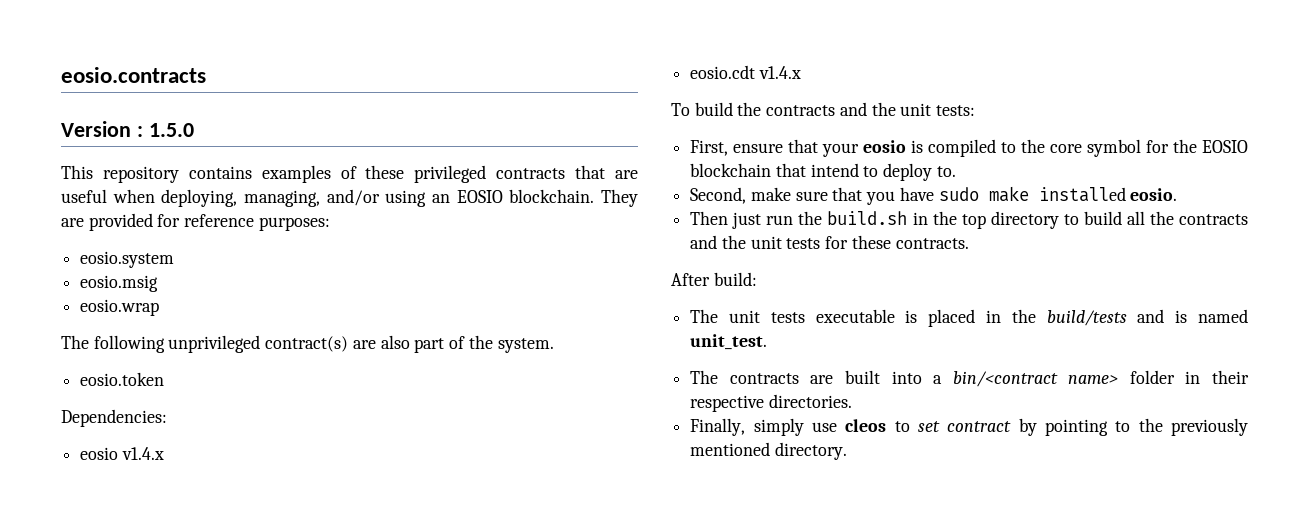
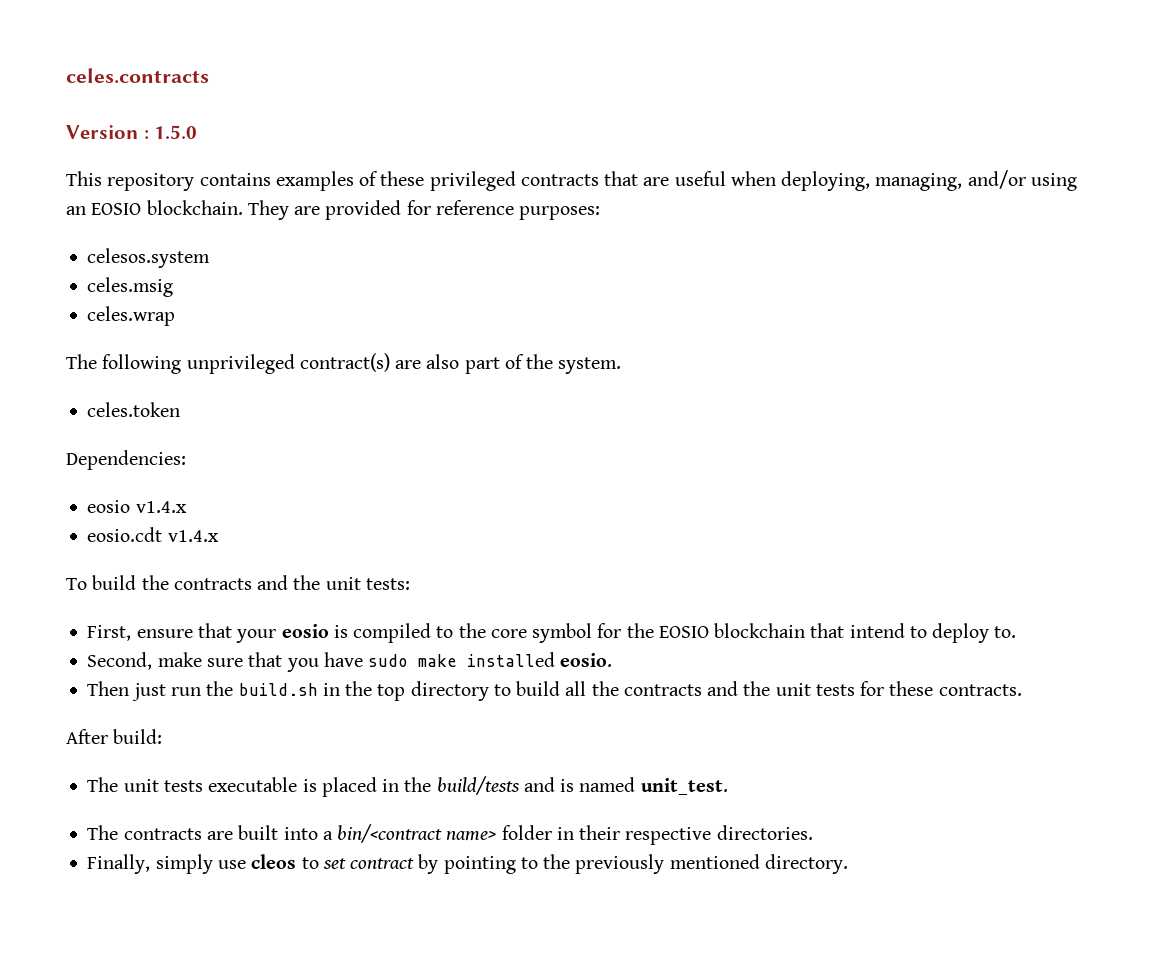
[61,67,206,83] eosio.contracts -> [66,68,209,84] celes.contracts
[80,251,175,268] [80,275,159,292] [80,299,160,316] eosio.system // eosio.msig // eosio.wrap -> [87,248,211,268] [87,277,174,297] [87,306,176,326] celesos.system // celes.msig // celes.wrap
[80,372,165,386] eosio.token -> [87,402,181,417] celes.token

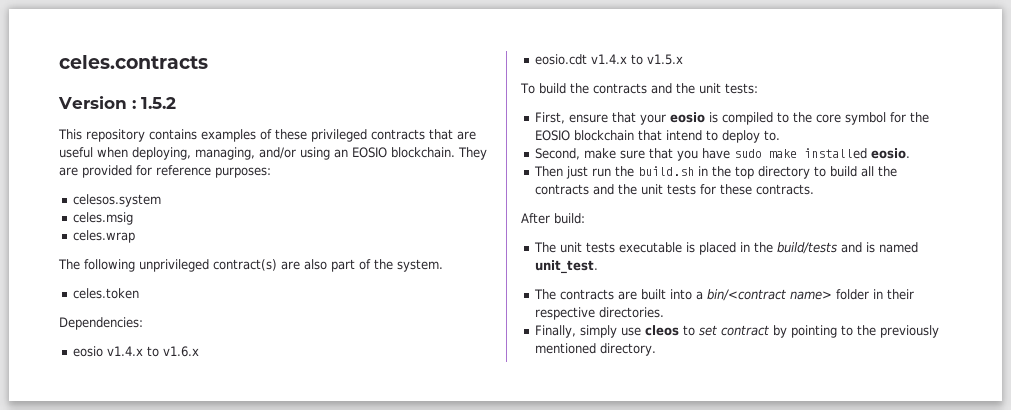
[154,125,198,139] 1.5.0 -> [141,97,176,109] 1.5.2
(187, 507) none -> [147,346,200,357] to v1.6.x
(219, 536) none -> [631,54,684,65] to v1.5.x

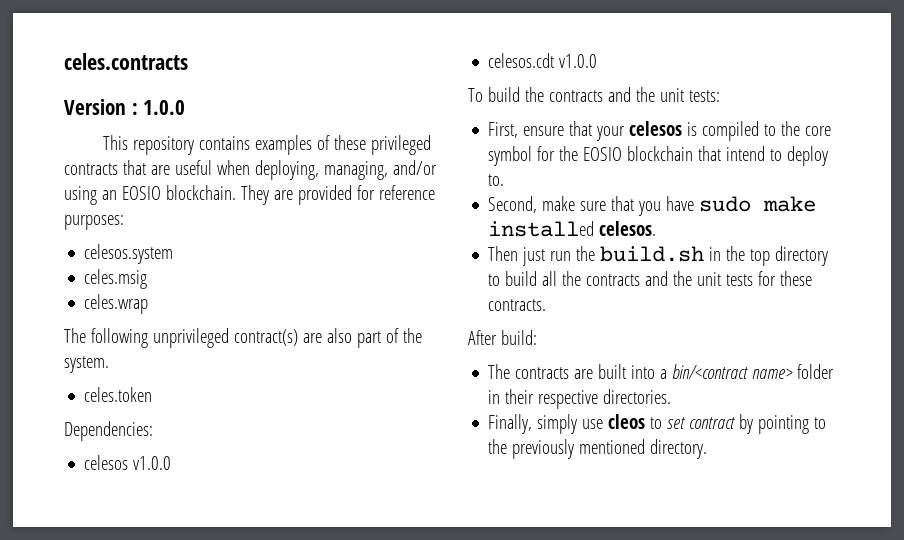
[141,97,176,109] 1.5.2 -> [143,100,186,115] 1.0.0
[73,346,200,357] [535,54,684,65] eosio v1.4.x to v1.6.x // eosio.cdt v1.4.x to v1.5.x -> [84,455,172,470] [488,53,598,68] celesos v1.0.0 // celesos.cdt v1.0.0
[670,112,706,123] eosio -> [629,121,683,136] celesos
[871,148,911,159] eosio. -> [599,221,657,236] celesos.
[534,242,919,255] [535,260,599,274] // The unit tests executable is placed in the build/tests and is named unit_test. -> (537, 337) none

